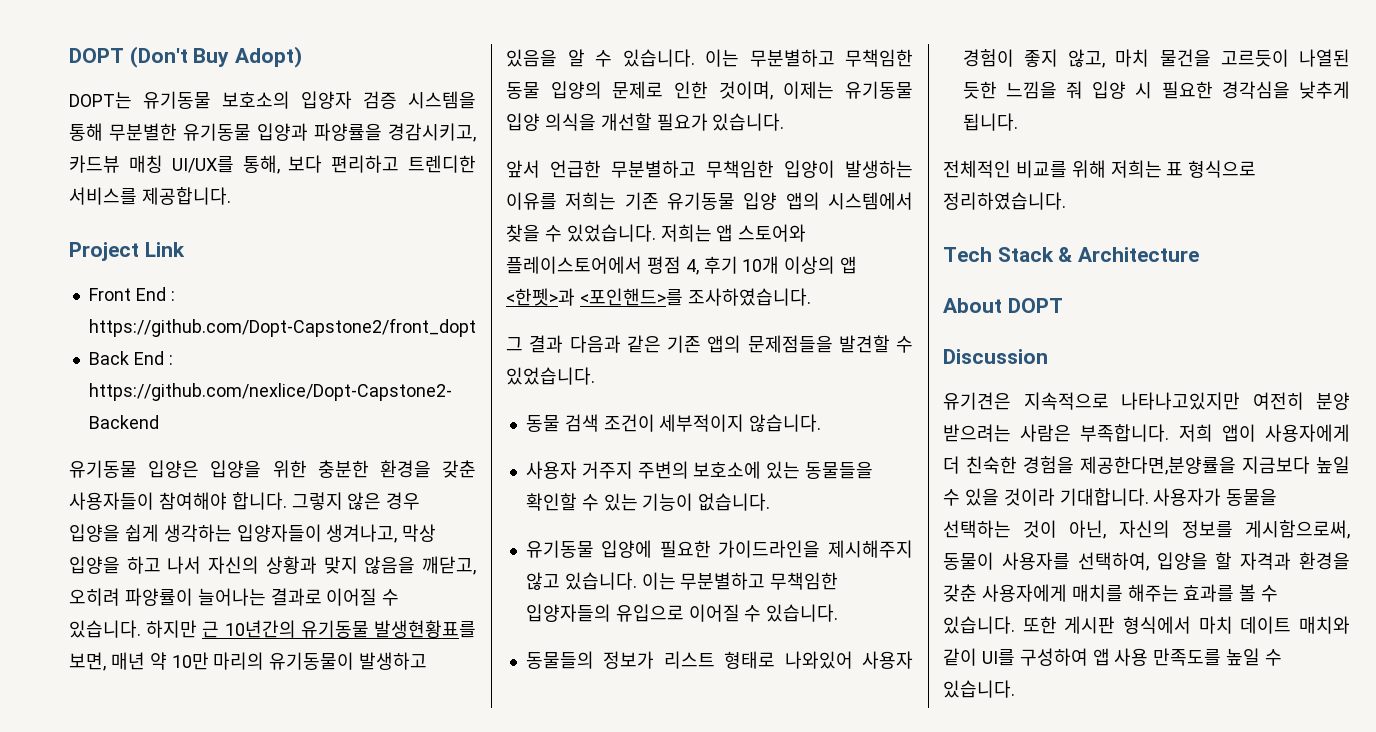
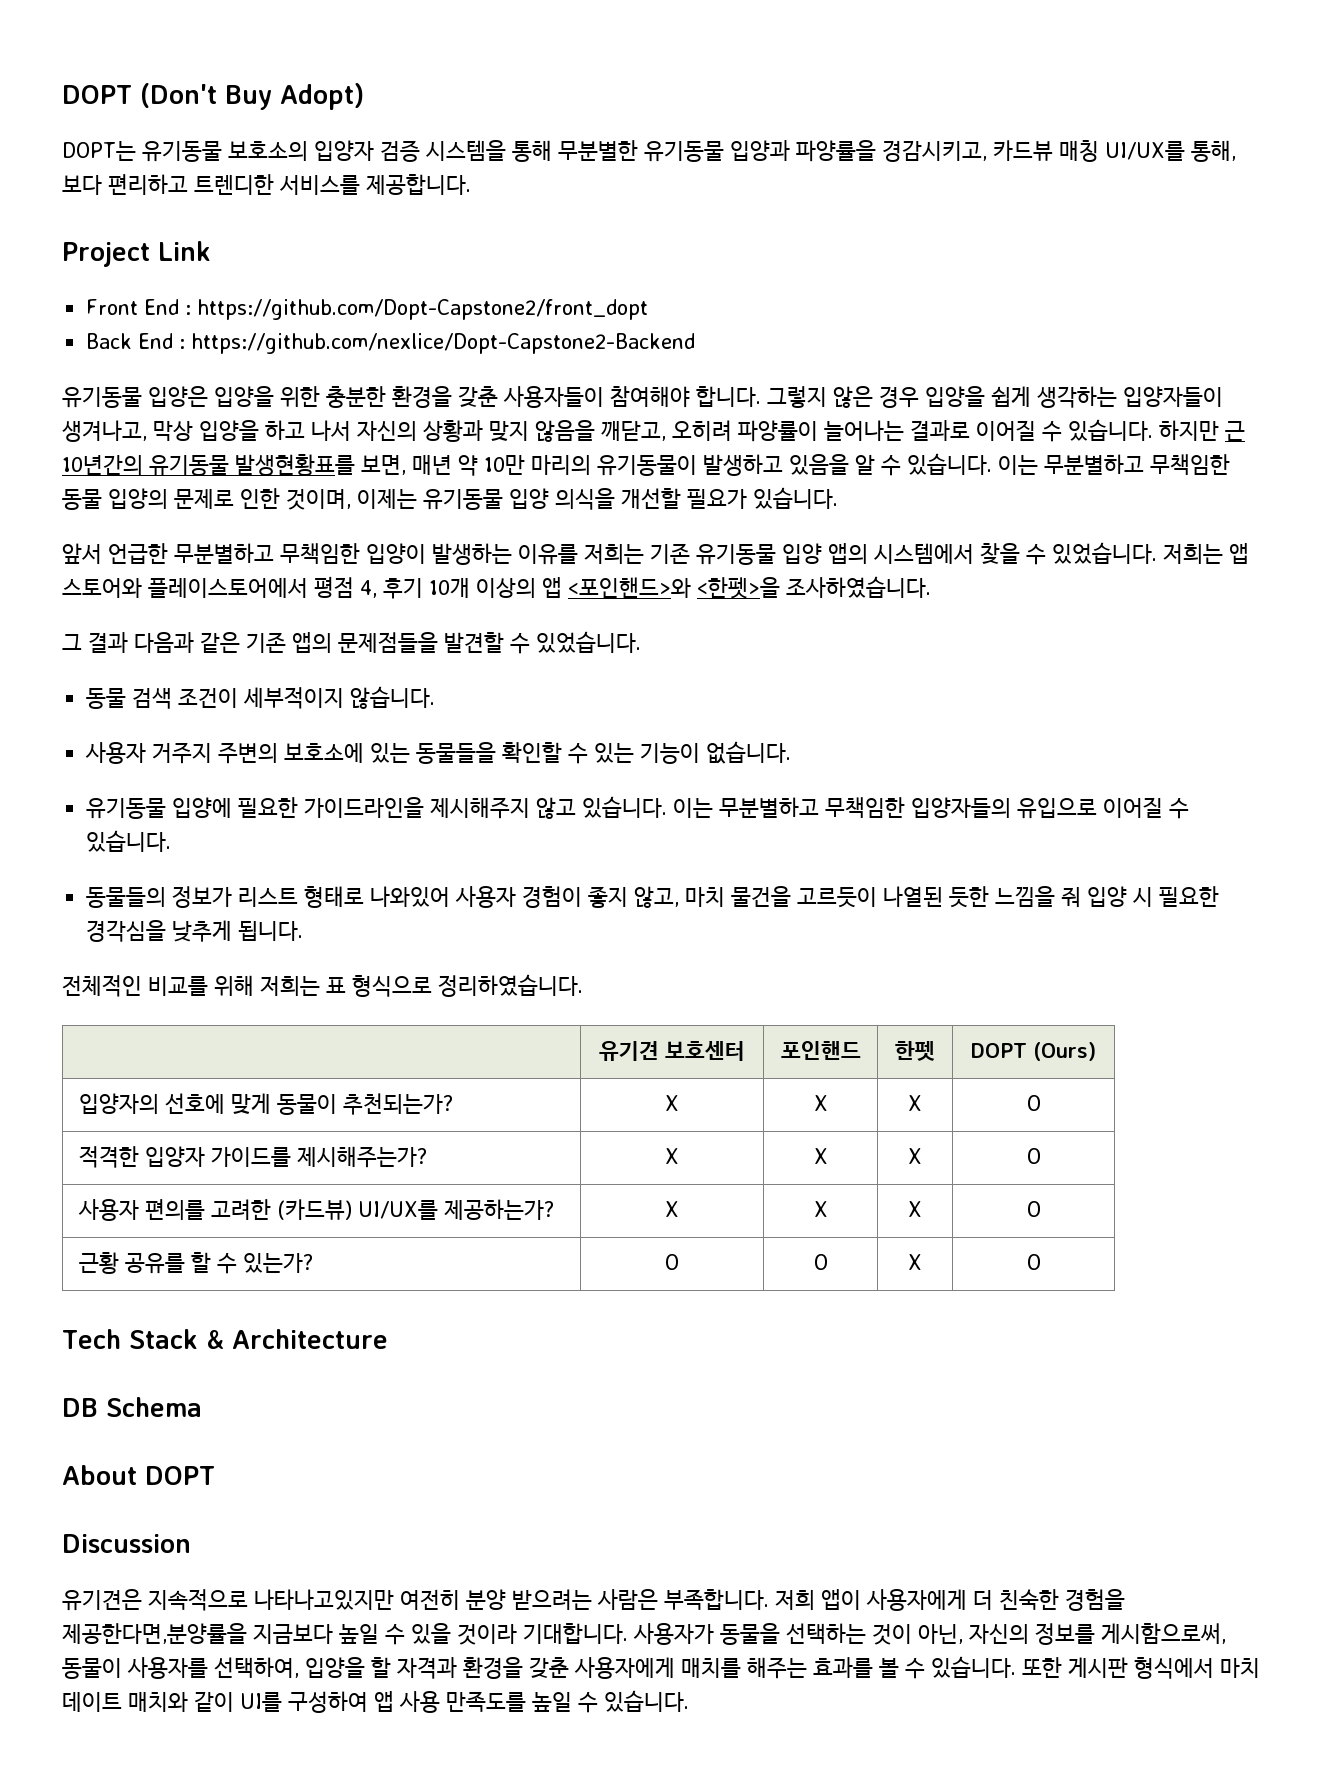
[506,288,683,306] <한펫>과 <포인핸드>를 -> [568,577,780,599] <포인핸드>와 <한펫>을
(1066, 201) none -> [599,1041,745,1061] [780,1041,861,1060] [895,1041,935,1061] [971,1042,1096,1061] [78,1093,453,1115] [665,1095,679,1111] [813,1095,828,1111] [908,1095,922,1111] [1026,1095,1041,1111] [78,1146,427,1168] [665,1148,679,1164] [813,1148,828,1164] [908,1148,922,1164] [1026,1148,1041,1164] [77,1199,554,1221] [665,1201,679,1217] [813,1201,828,1217] [908,1201,922,1217] [1026,1201,1041,1217] [78,1252,313,1274] [665,1254,679,1270] [813,1254,828,1270] [908,1254,922,1270] [1026,1254,1041,1270] // | 유기견 보호센터 | 포인핸드 | 한펫 | DOPT (Ours) // 입양자의 선호에 맞게 동물이 추천되는가? | X | X | X | O // 적격한 입양자 가이드를 제시해주는가? | X | X | X | O // 사용자 편의를 고려한 (카드뷰) UI/UX를 제공하는가? | X | X | X | O // 근황 공유를 할 수 있는가? | O | O | X | O
(1200, 254) none -> [62,1397,202,1417] // DB Schema

